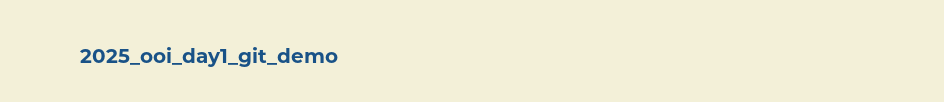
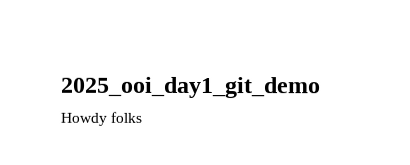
(338, 57) none -> [60,111,143,126] // Howdy folks

